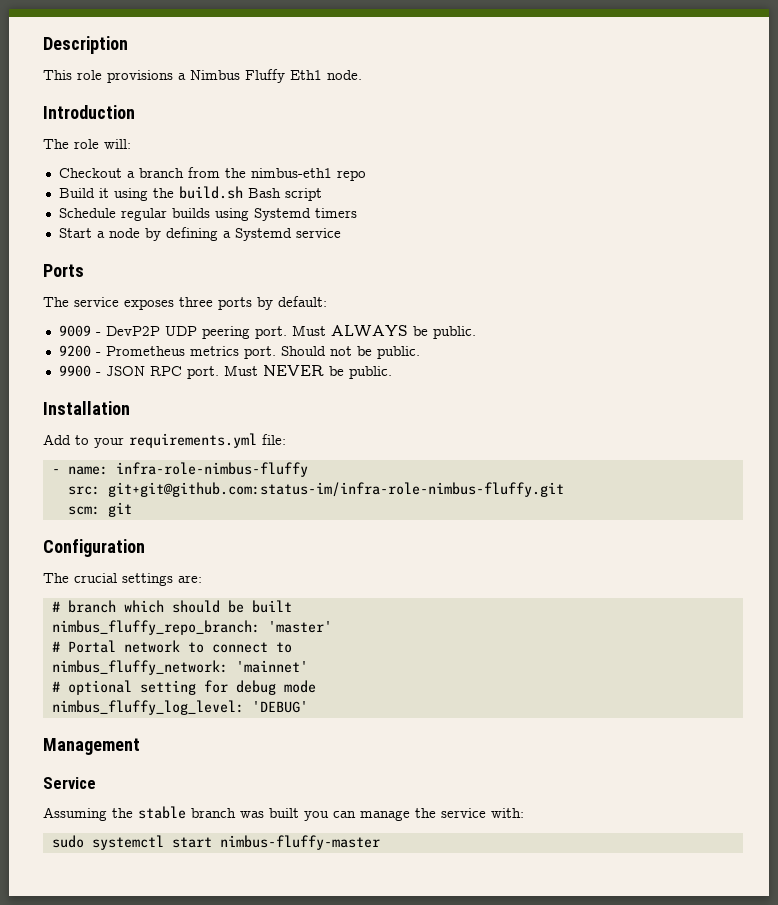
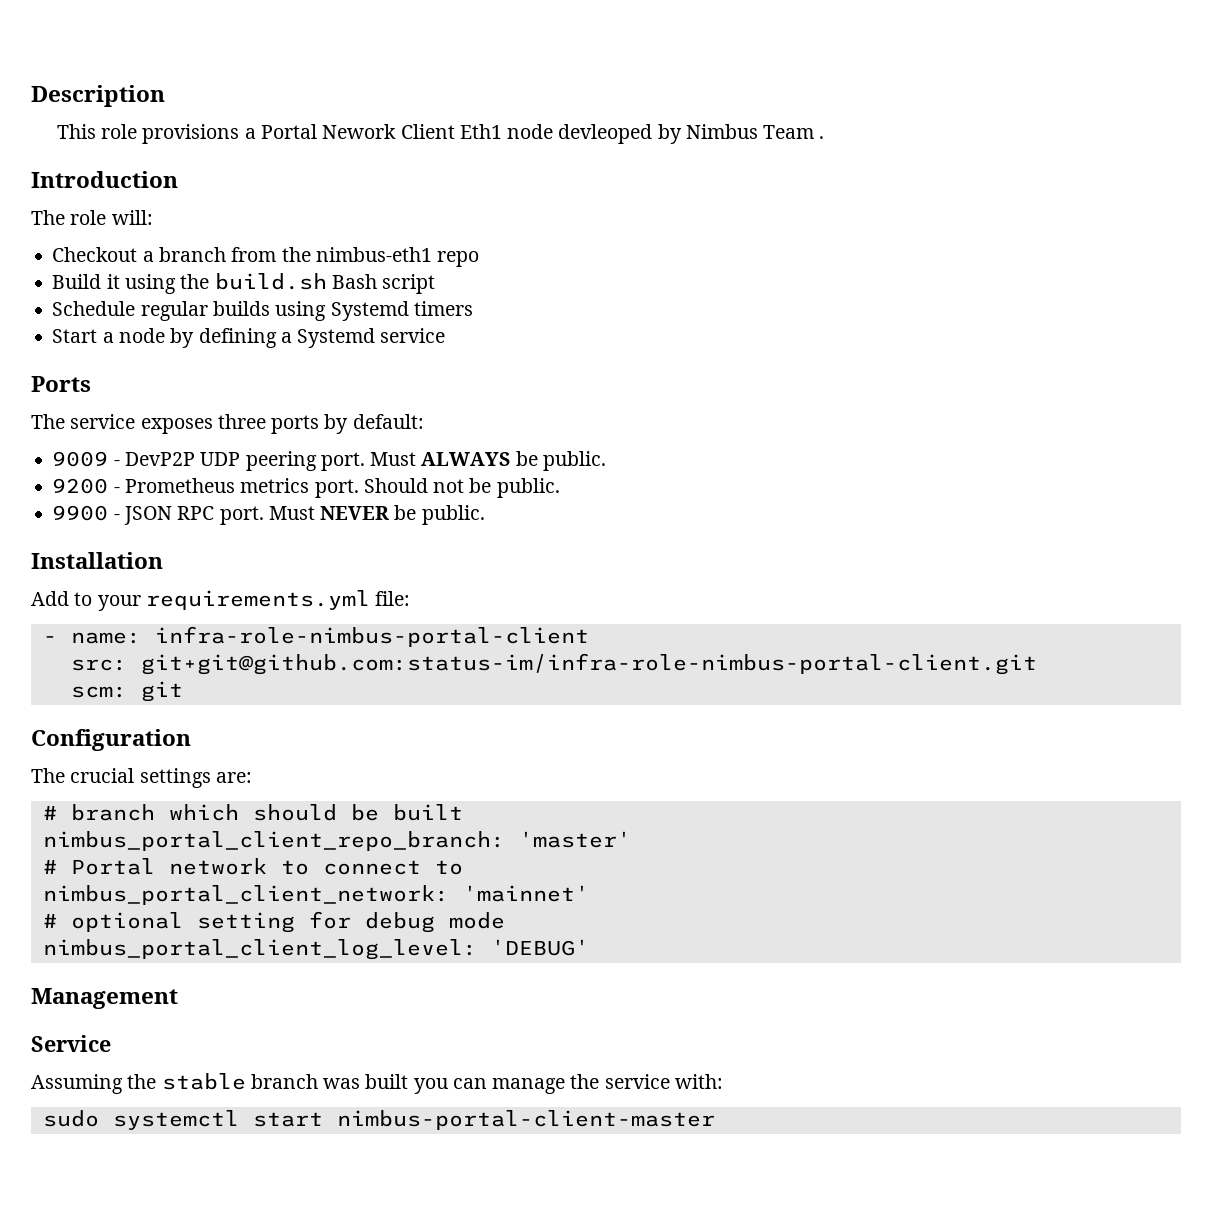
[190,69,362,83] Nimbus Fluffy Eth1 node. -> [260,124,825,144] Portal Nework Client Eth1 node devleoped by Nimbus Team .
[115,462,308,477] infra-role-nimbus-fluffy -> [154,626,589,647] infra-role-nimbus-portal-client
[107,482,564,497] git+git@github.com:status-im/infra-role-nimbus-fluffy.git -> [140,653,1037,675] git+git@github.com:status-im/infra-role-nimbus-portal-client.git
[51,620,260,635] nimbus_fluffy_repo_branch: -> [42,831,505,851] nimbus_portal_client_repo_branch:
[51,660,228,675] nimbus_fluffy_network: -> [42,885,449,905] nimbus_portal_client_network:
[51,700,244,715] nimbus_fluffy_log_level: -> [42,939,477,960] nimbus_portal_client_log_level:
[219,835,380,850] nimbus-fluffy-master -> [336,1110,715,1130] nimbus-portal-client-master

